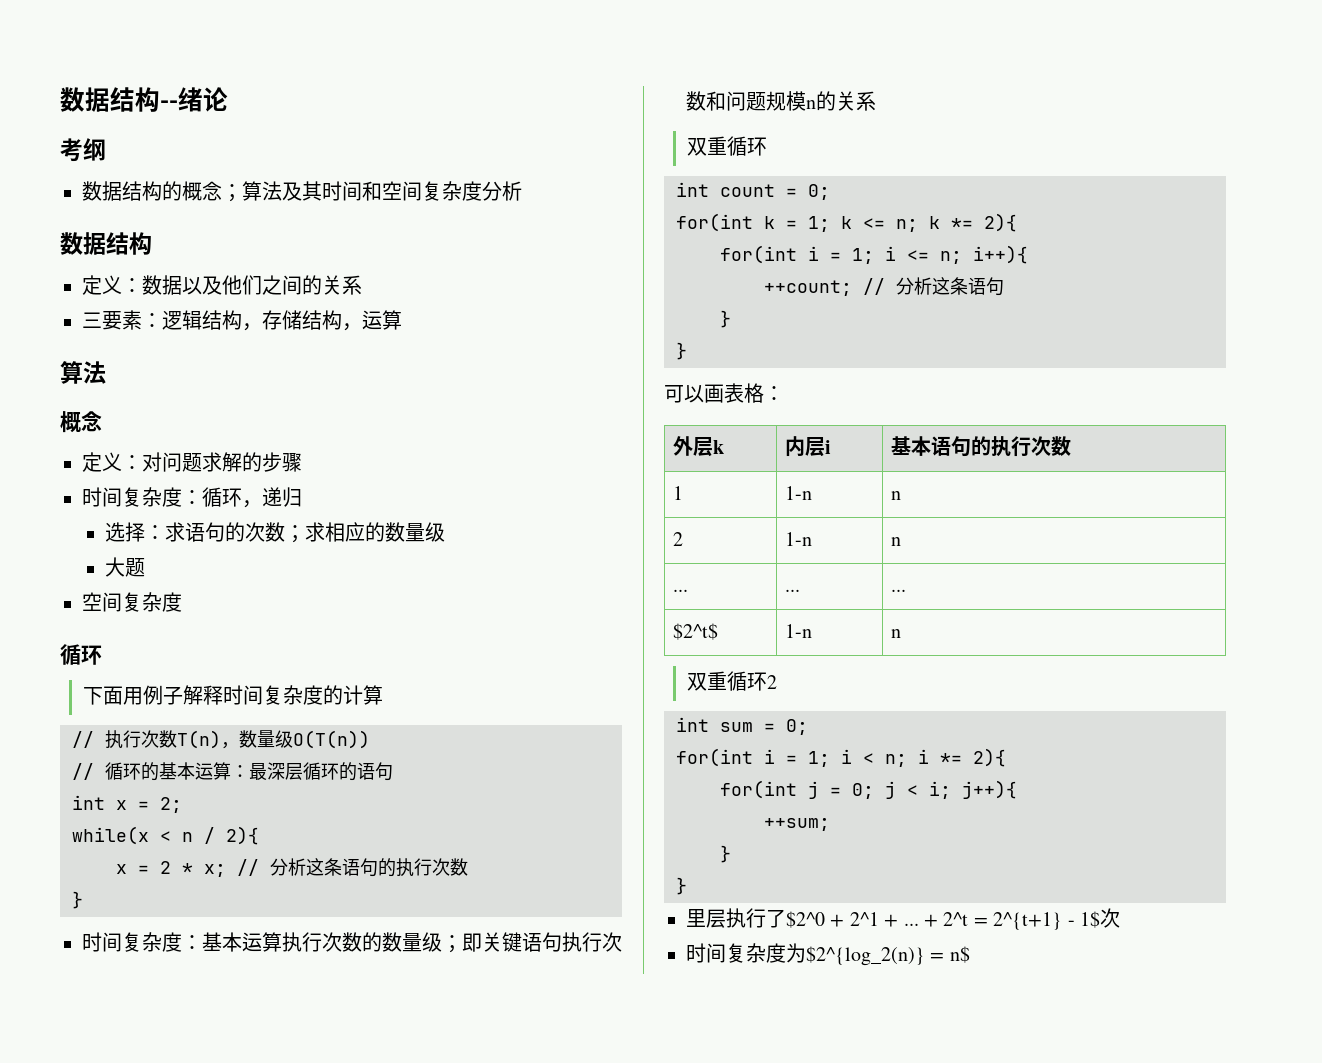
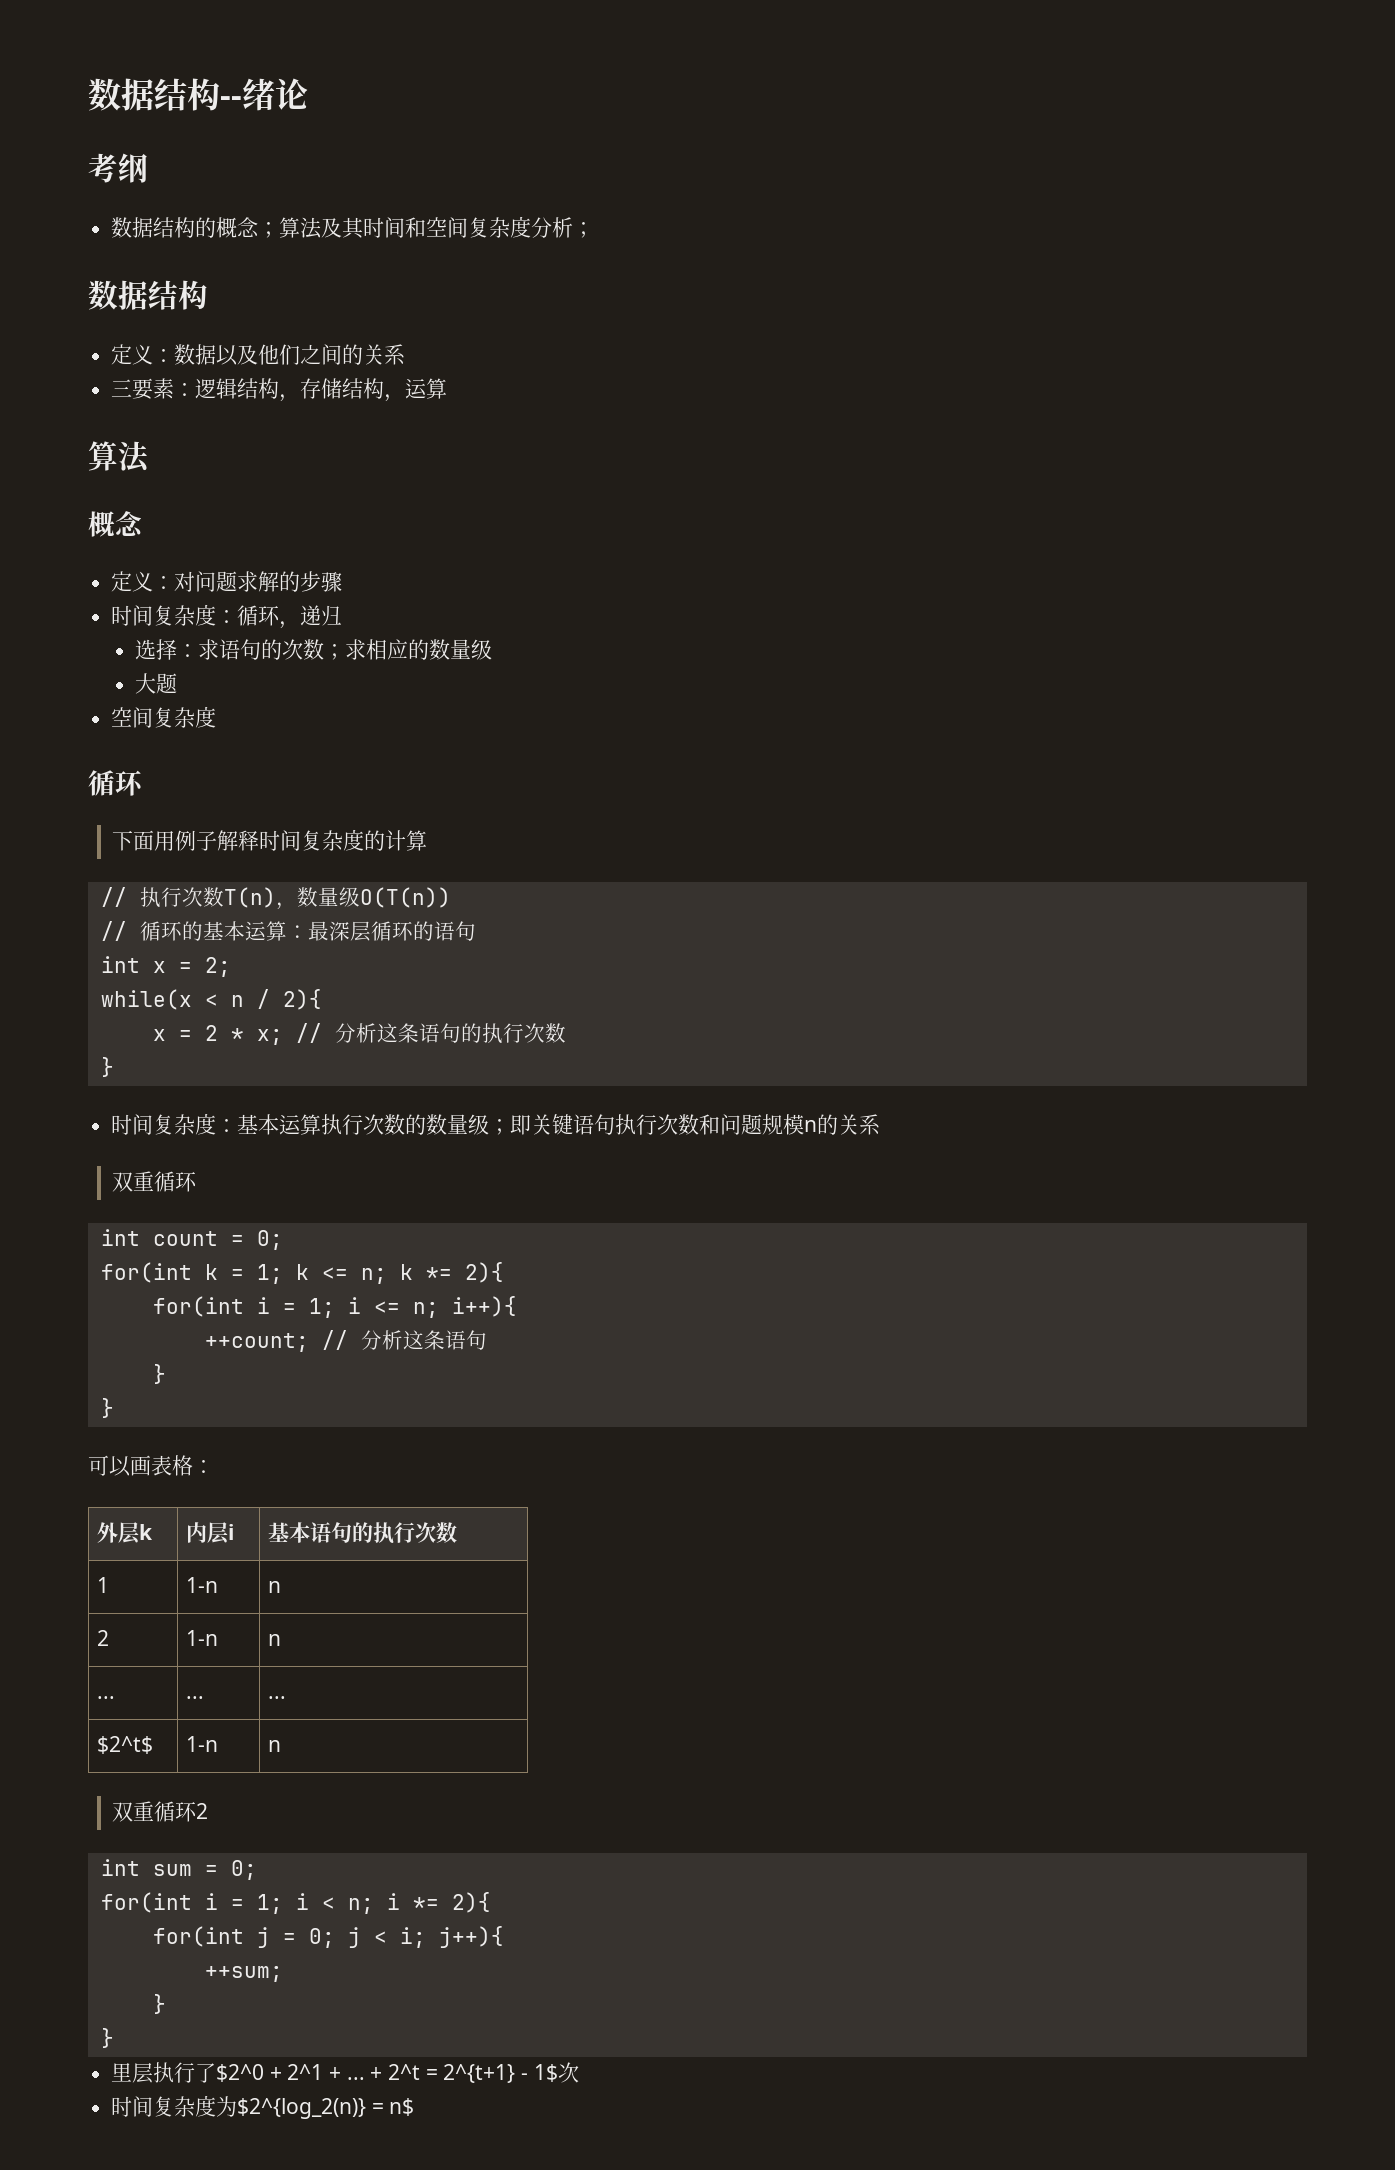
(522, 191) none -> [573,222,595,238] ；

